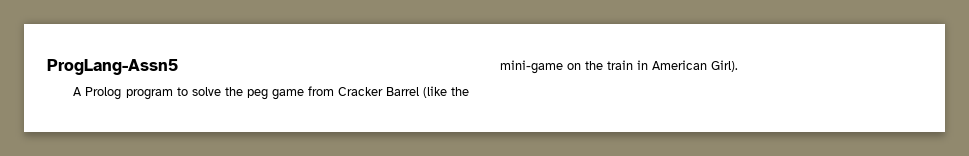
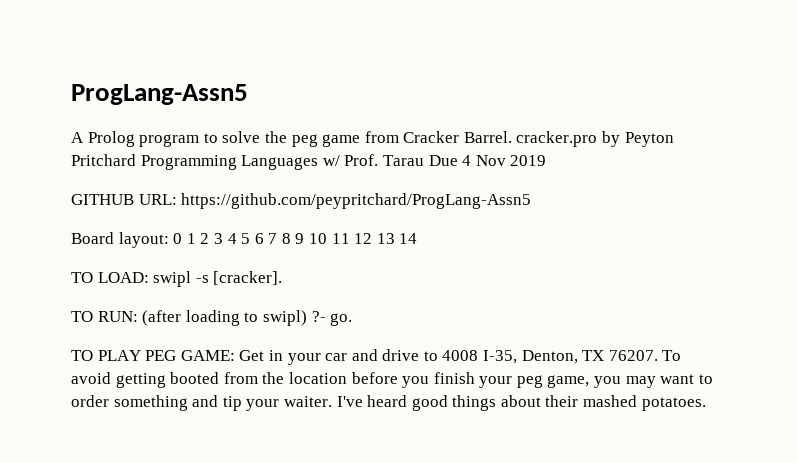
[385,86,469,98] [500,60,738,74] Barrel (like the mini-game on the train in American Girl). -> [463,131,674,147] [71,154,547,170] [71,193,532,209] [71,232,418,248] [71,271,283,287] [71,310,353,326] [71,349,682,365] [71,372,713,388] [71,395,706,411] Barrel. cracker.pro by Peyton Pritchard Programming Languages w/ Prof. Tarau Due 4 Nov 2019 // GITHUB URL: https://github.com/peypritchard/ProgLang-Assn5 // Board layout: 0 1 2 3 4 5 6 7 8 9 10 11 12 13 14 // TO LOAD: swipl -s [cracker]. // TO RUN: (after loading to swipl) ?- go. // TO PLAY PEG GAME: Get in your car and drive to 4008 I-35, Denton, TX 76207. To avoid getting booted from the location before you finish your peg game, you may want to order something and tip your waiter. I've heard good things about their mashed potatoes.

